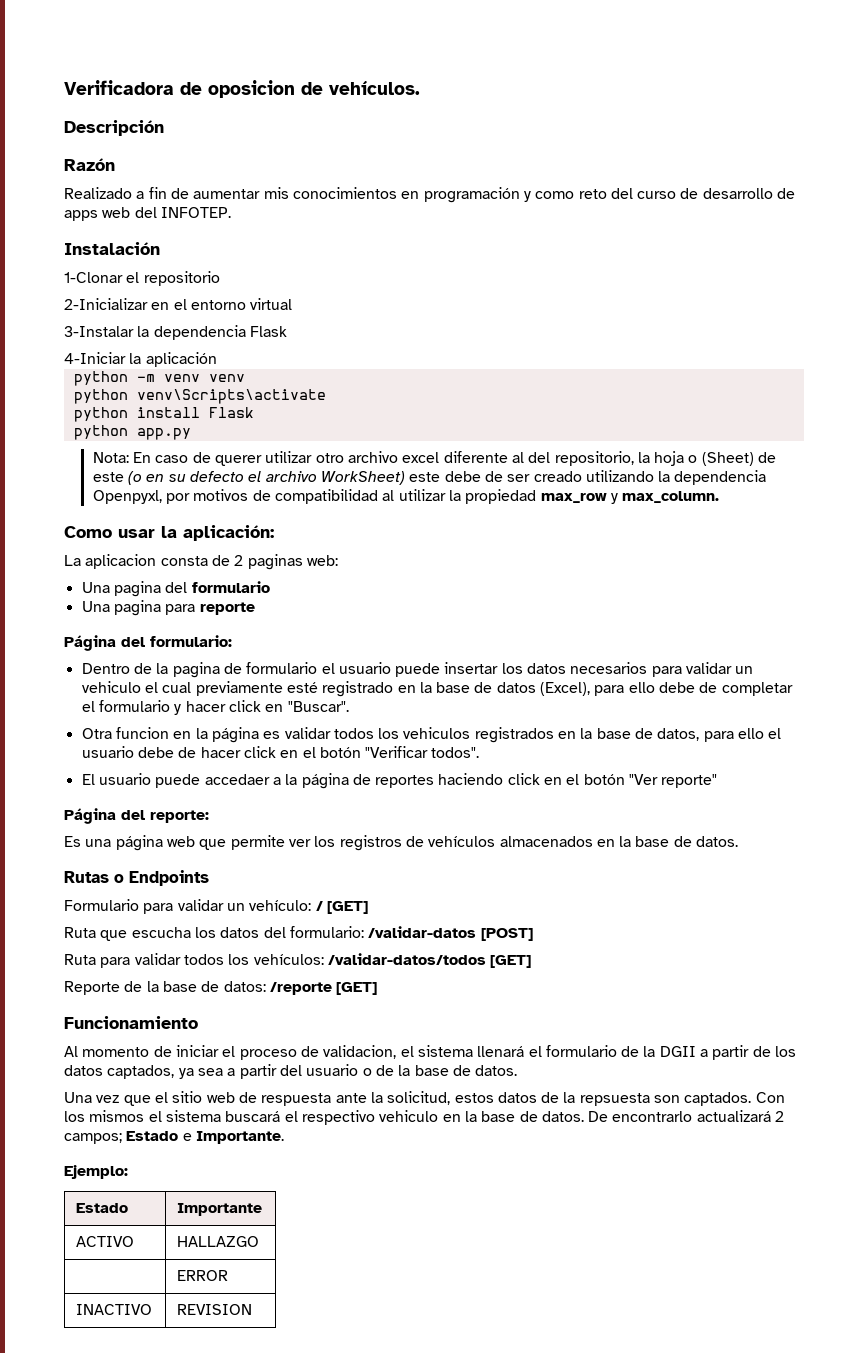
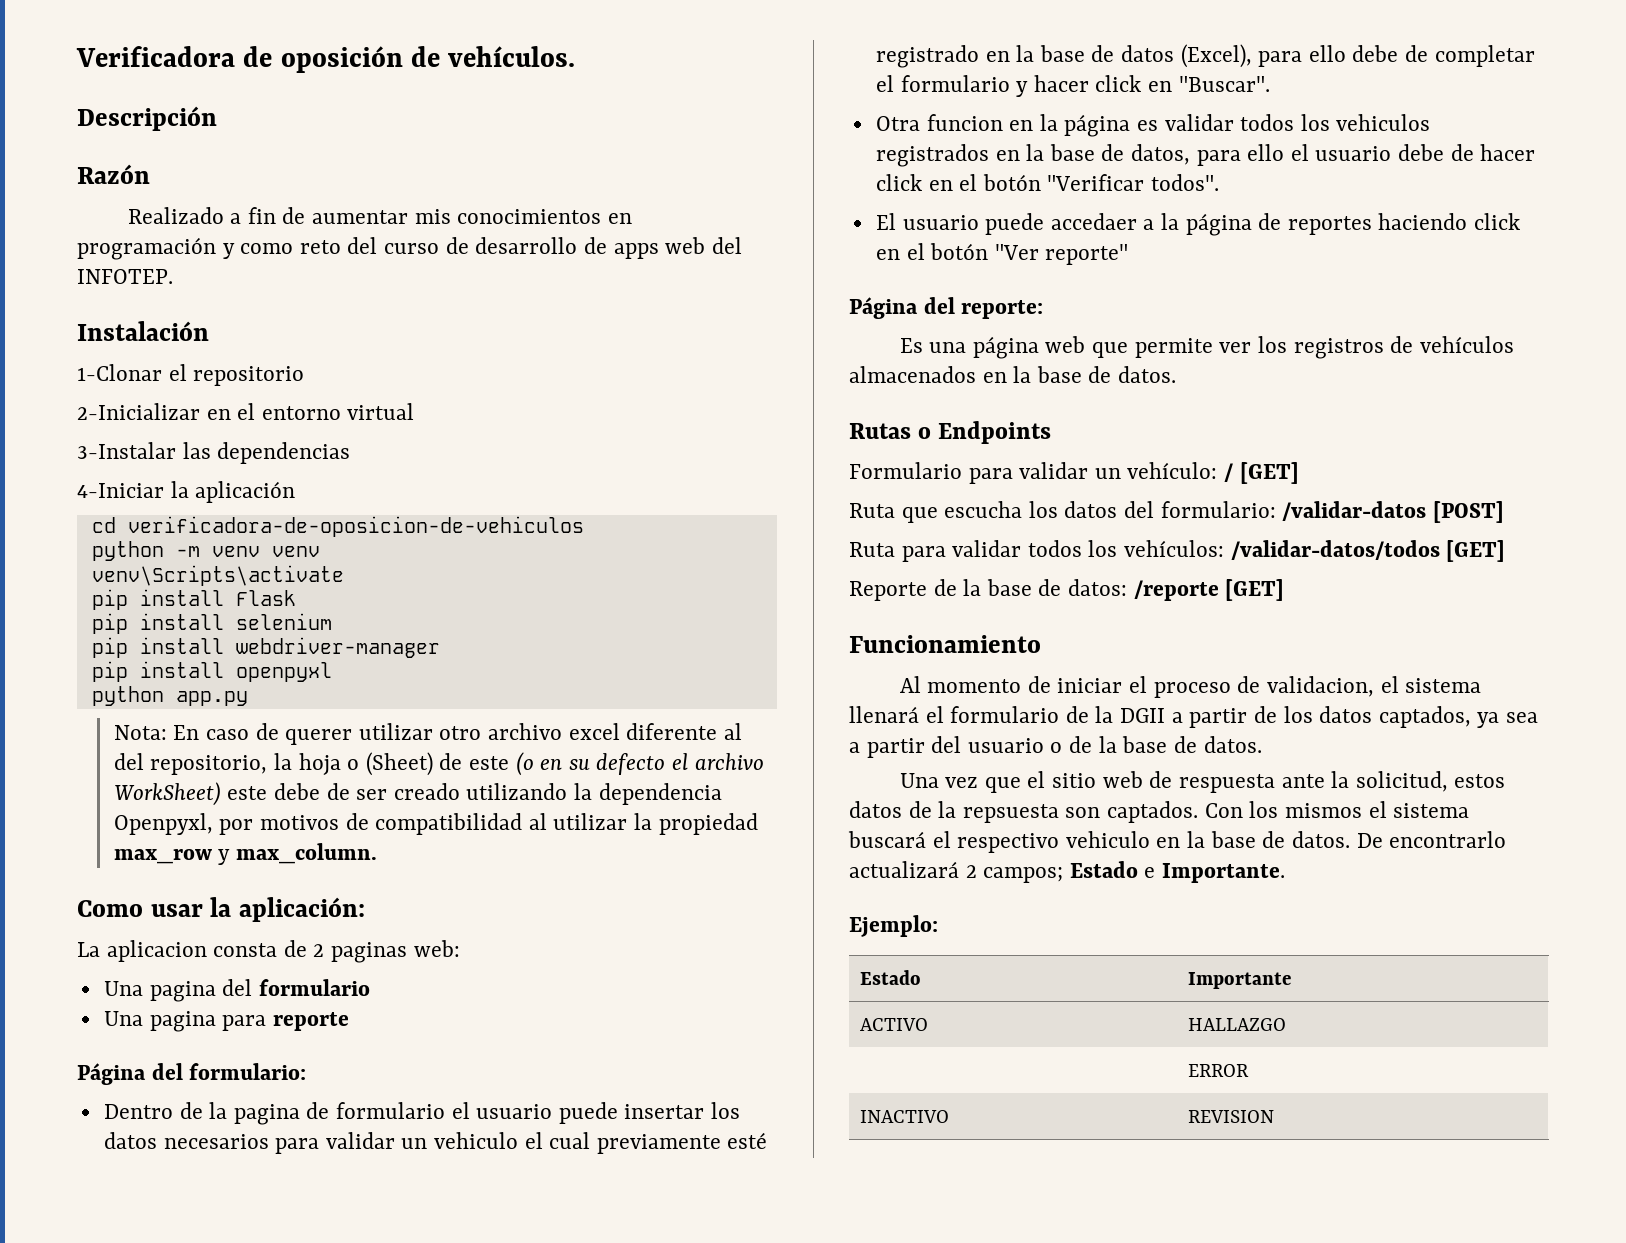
[208,80,295,98] oposicion -> [280,46,403,73] oposición
[137,325,287,340] la dependencia Flask -> [182,442,351,464] las dependencias
(217, 359) none -> [91,516,584,537] // cd verificadora-de-oposicion-de-vehiculos
[73,389,128,404] python -> (320, 551) none
[73,407,128,422] python -> [91,589,128,610] pip
(254, 412) none -> [91,613,332,634] [91,637,440,658] [91,661,332,682] // pip install selenium // pip install webdriver-manager // pip install openpyxl

